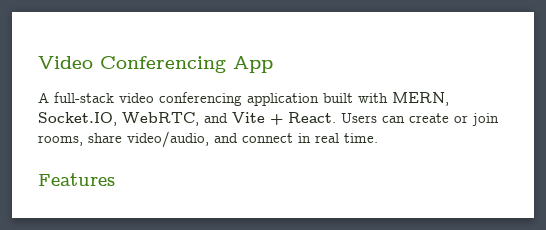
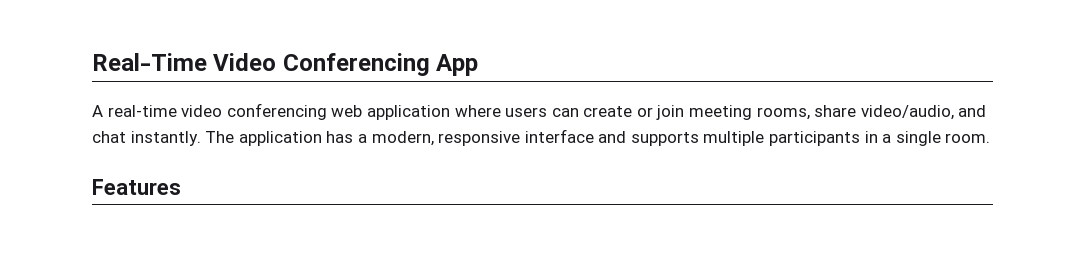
(38, 62) none -> [92,53,207,71] Real-Time
[54,92,114,103] full-stack -> [107,105,177,117] real-time
[247,92,449,106] [38,112,377,126] application built with MERN, Socket.IO, WebRTC, and Vite + React. Users -> [331,105,548,120] web application where users
(499, 119) none -> [689,105,753,120] meeting
[242,133,378,143] connect in real time. -> [92,129,991,146] chat instantly. The application has a modern, responsive interface and supports multiple participants in a single room.

